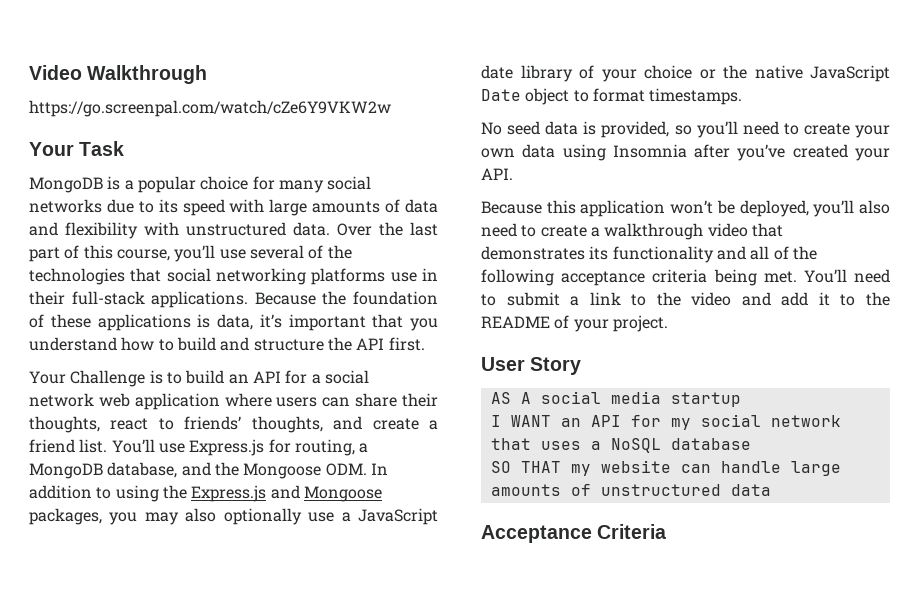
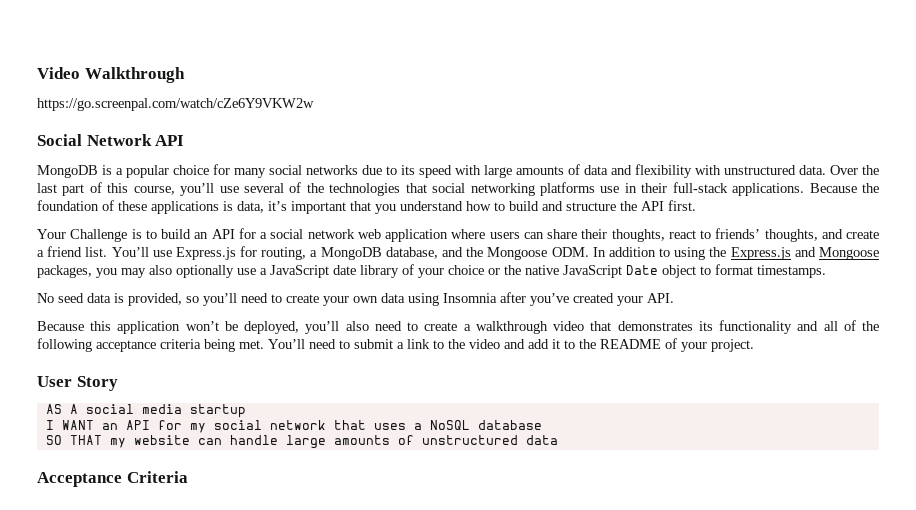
[29,141,125,156] Your Task -> [37,134,185,146] Social Network API

